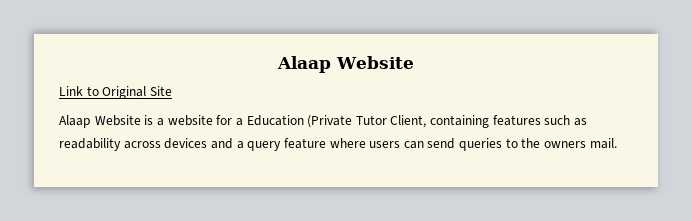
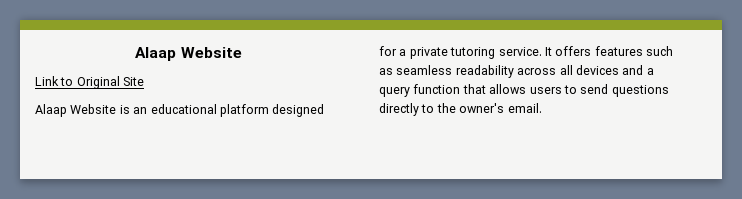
[156,115,490,128] a website for a Education (Private Tutor Client, containing -> [133,104,325,117] [379,46,592,59] an educational platform designed for a private tutoring service. It offers
(588, 122) none -> [396,65,453,75] seamless
(161, 145) none -> [559,65,573,75] all
[283,138,617,151] feature where users can send queries to the owners mail. -> [413,84,669,97] [379,103,542,116] function that allows users to send questions directly to the owner's email.

